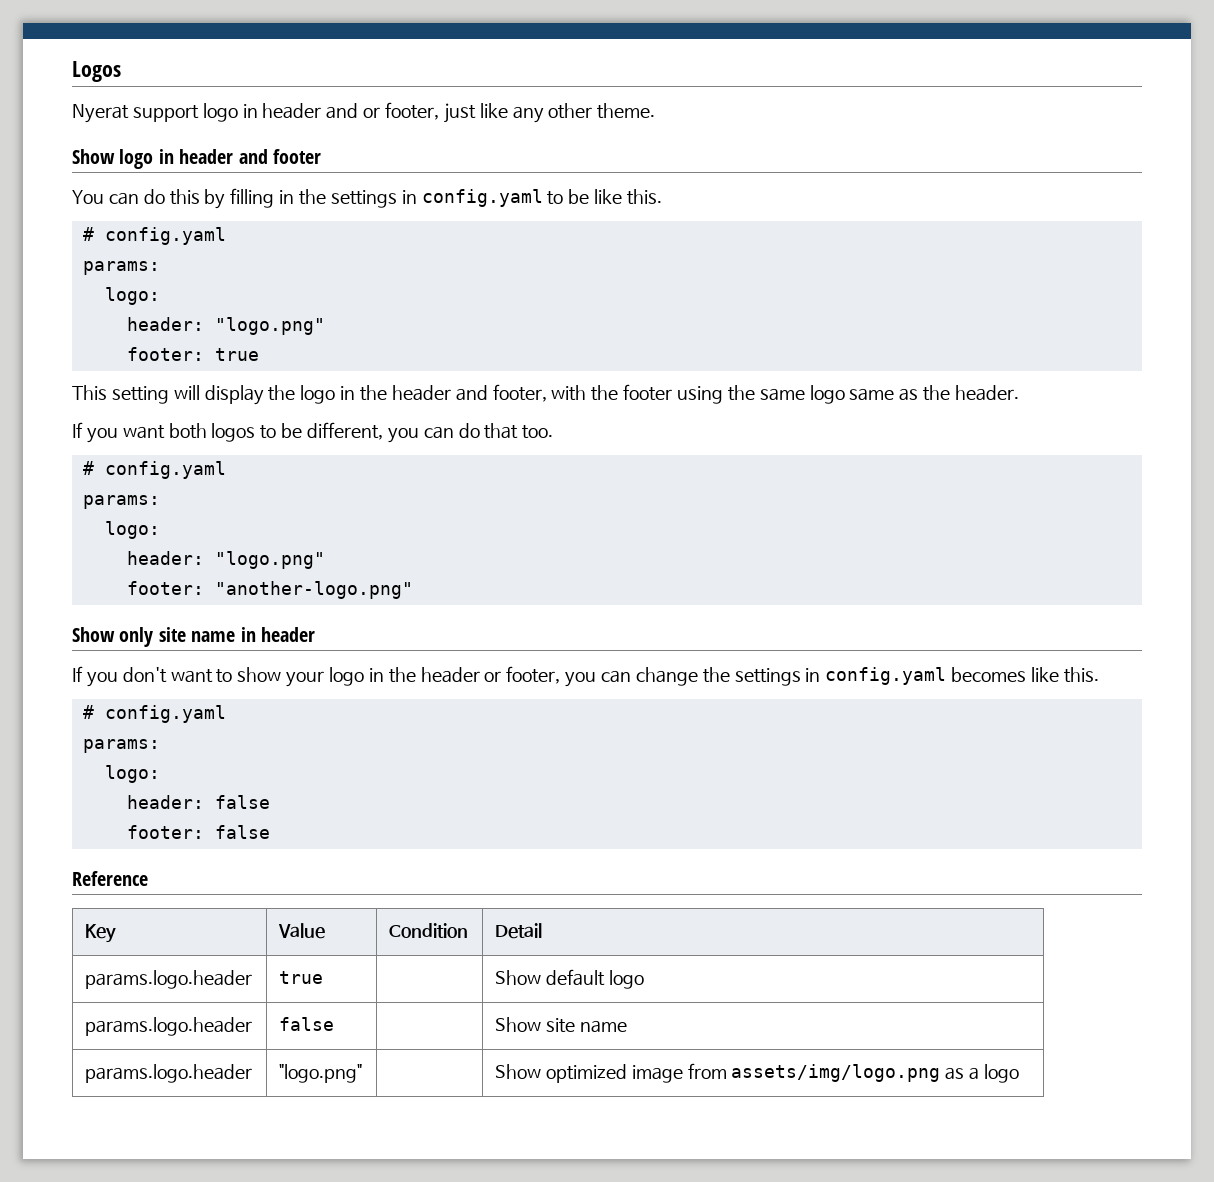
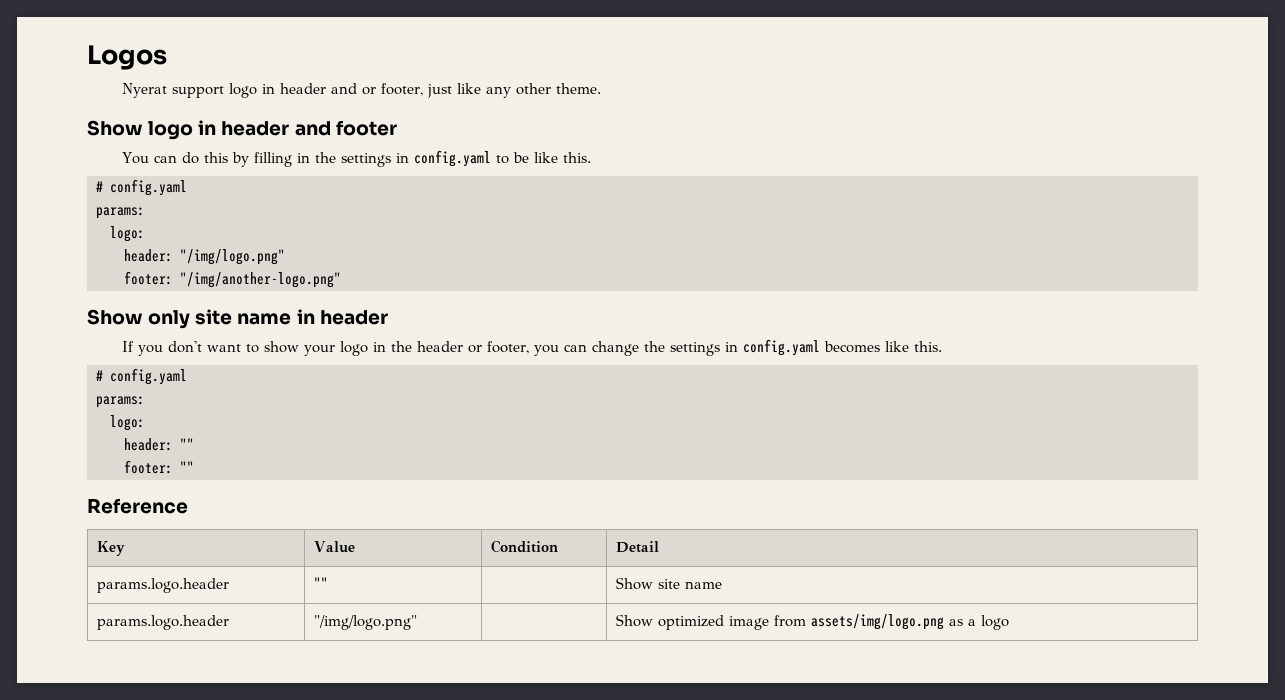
[214,317,325,335] [126,347,259,361] [72,384,1019,405] [72,422,554,443] [82,461,226,479] [82,495,160,509] [104,521,160,539] [126,551,325,569] [126,581,413,599] "logo.png" // footer: true // This setting will display the logo in the header and footer, with the footer using the same logo same as the header. // If you want both logos to be different, you can do that too. // # config.yaml // params: // logo: // header: "logo.png" // footer: "another-logo.png" -> [180,249,285,265] [124,271,341,288] "/img/logo.png" // footer: "/img/another-logo.png"
[214,795,270,809] [126,825,270,839] false // footer: false -> [180,438,194,450] [124,460,194,474] "" // footer: ""
[279,971,324,984] [495,969,644,989] [85,1017,253,1036] [279,1017,335,1031] true | | Show default logo // params.logo.header | false -> [314,577,329,589] ""
[279,1064,363,1083] "logo.png" -> [314,615,418,630] "/img/logo.png"

